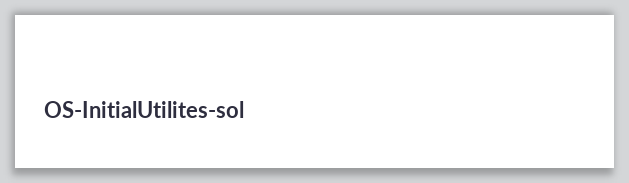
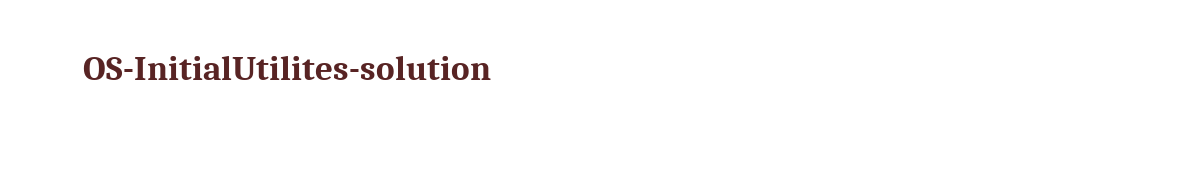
[44,101,244,118] OS-InitialUtilites-sol -> [83,55,491,80] OS-InitialUtilites-solution

